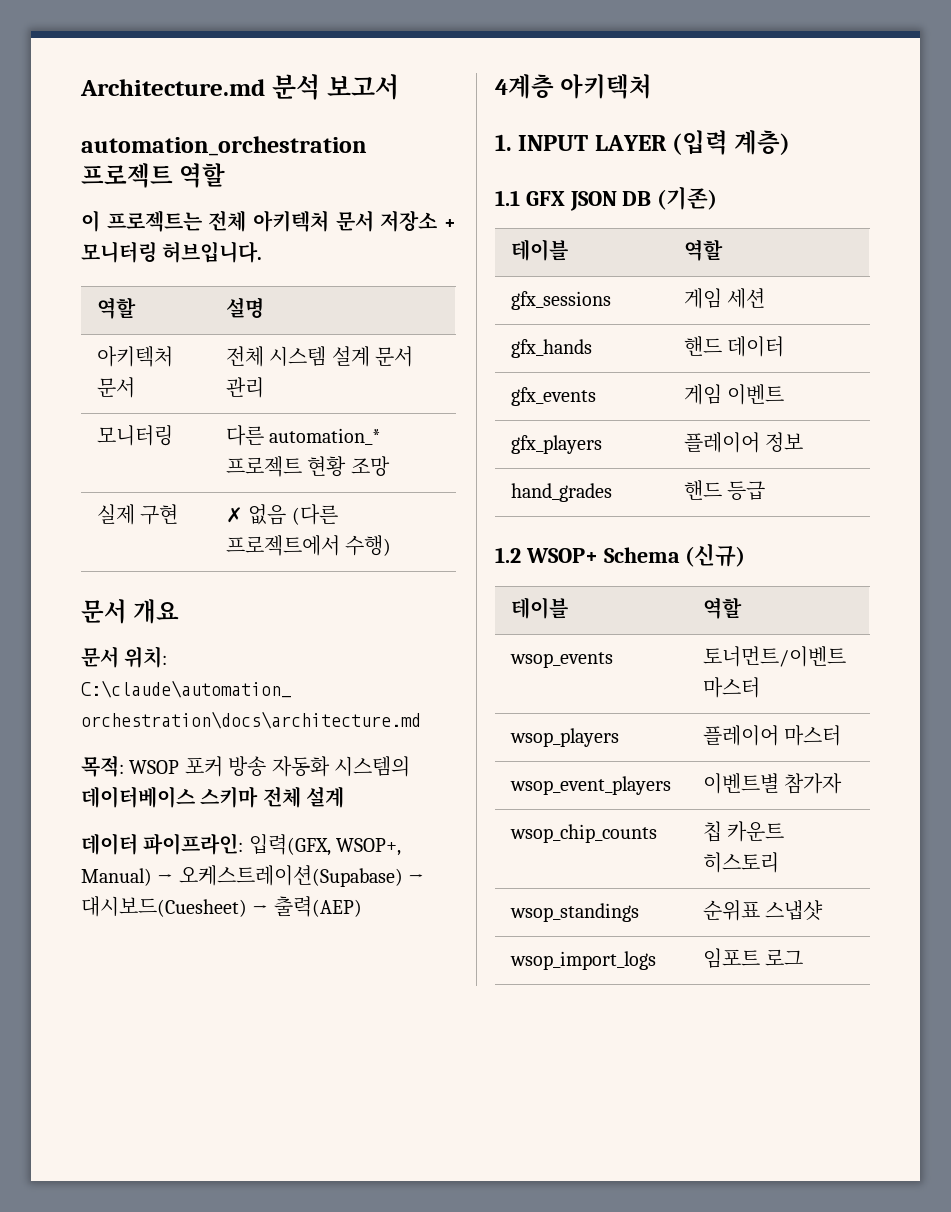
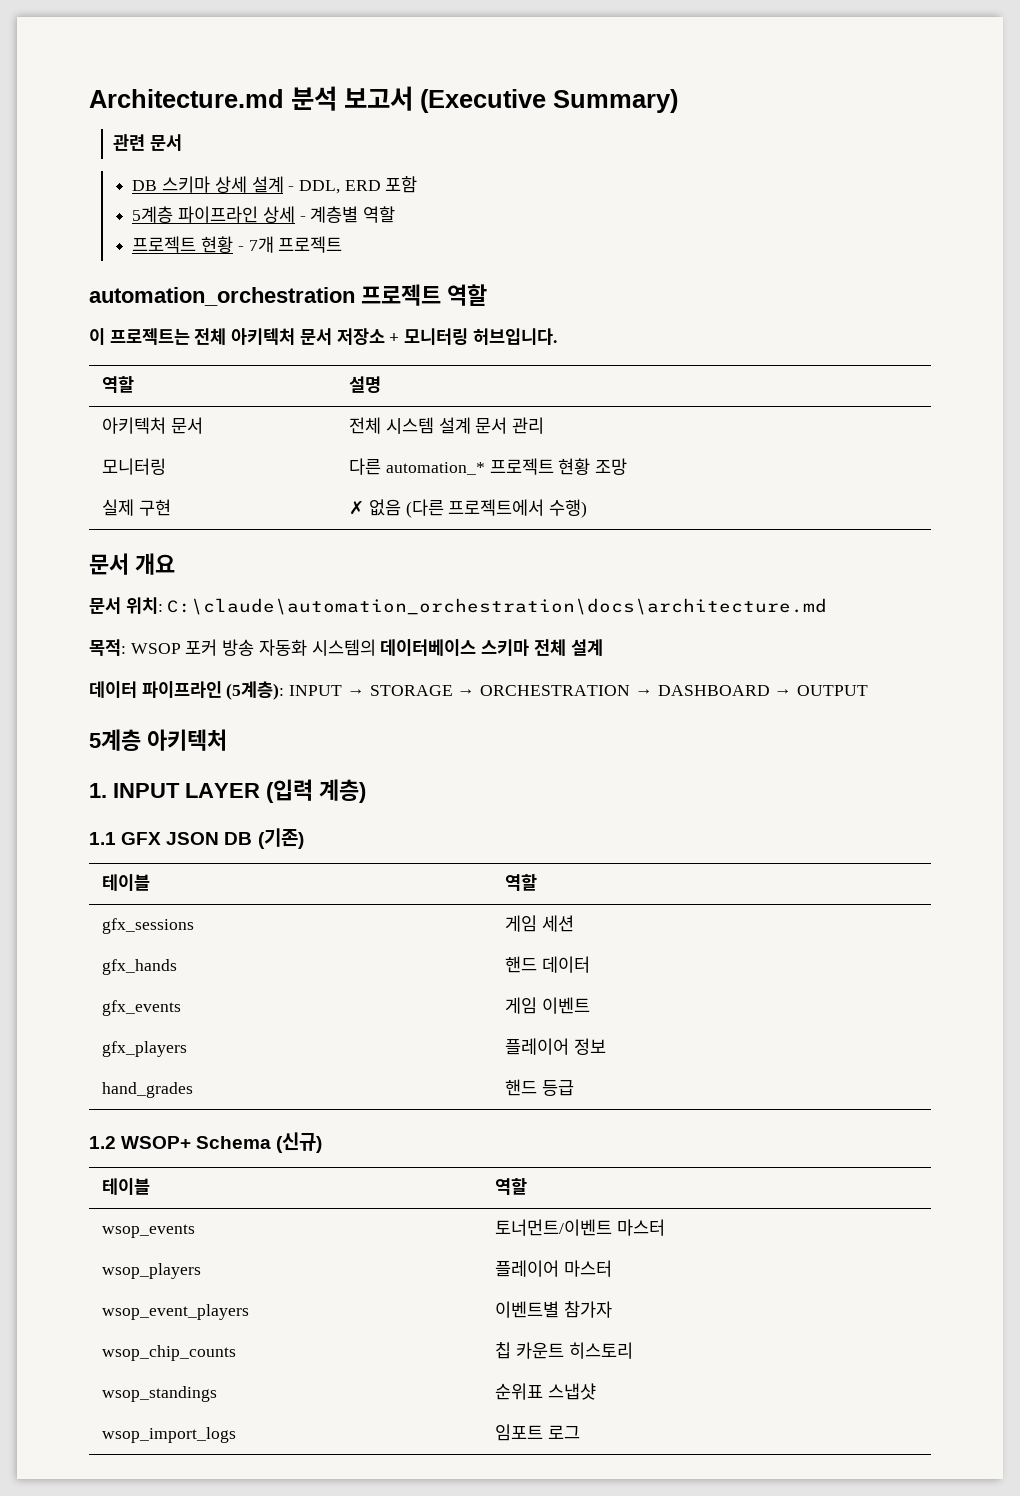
(399, 87) none -> [420,89,678,113] [113,134,182,151] [132,176,418,194] [132,206,395,223] [132,236,343,253] (Executive Summary) // 관련 문서 // DB 스키마 상세 설계 - DDL, ERD 포함 // 5계층 파이프라인 상세 - 계층별 역할 // 프로젝트 현황 - 7개 프로젝트
[143,833,402,856] [81,865,425,887] [81,896,362,917] [495,74,554,99] 파이프라인: 입력(GFX, WSOP+, Manual) → 오케스트레이션(Supabase) → 대시보드(Cuesheet) → 출력(AEP) // 4계층 -> [141,681,868,700] [89,729,141,751] 파이프라인 (5계층): INPUT → STORAGE → ORCHESTRATION → DASHBOARD → OUTPUT // 5계층

